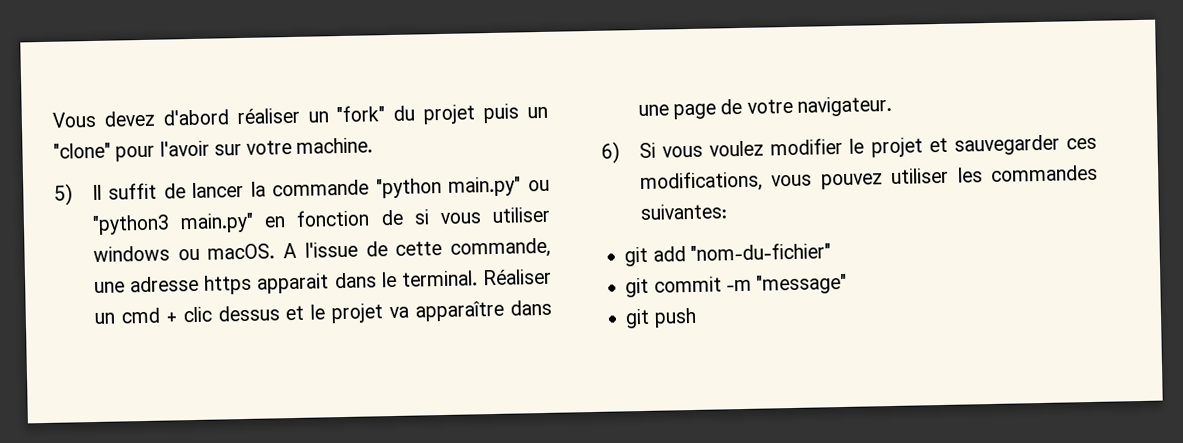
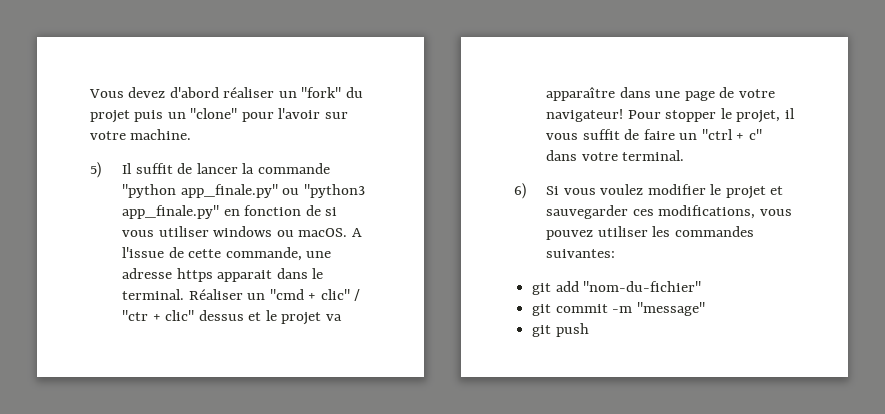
[448,176,522,197] main.py" -> [180,184,278,198] app_finale.py"
[180,212,255,234] main.py" -> [122,205,220,219] app_finale.py"
[120,306,212,324] cmd + clic -> [269,289,361,301] [122,310,195,321] "cmd + clic" / "ctr + clic"
[796,95,892,117] navigateur. -> [546,108,795,123] [546,129,762,140] [546,150,685,161] navigateur! Pour stopper le projet, il vous suffit de faire un "ctrl + c" dans votre terminal.

